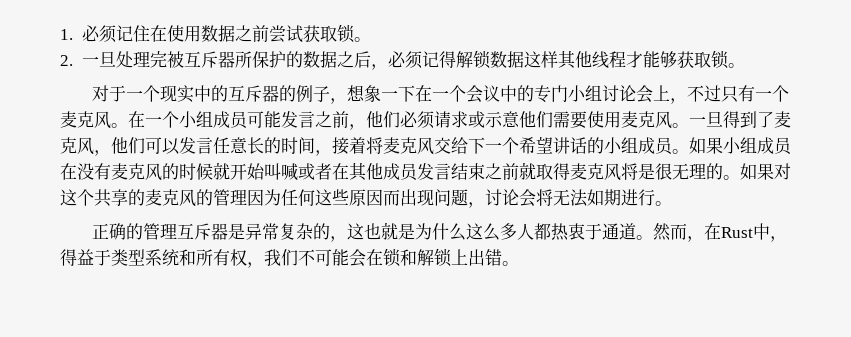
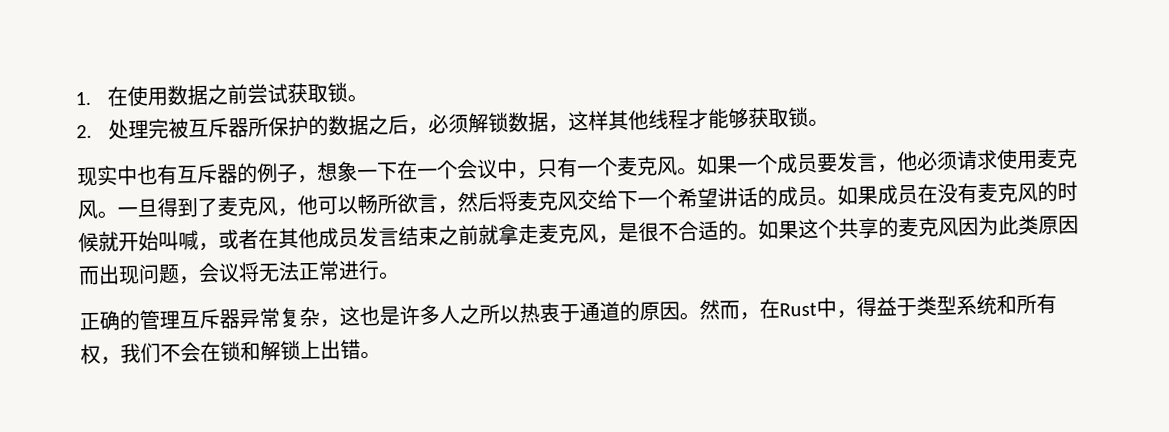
[81,25,150,43] 必须记住 -> (91, 98) none
[81,51,116,67] 一旦 -> (92, 131) none
[421,51,456,68] 记得 -> (470, 123) none
(524, 59) none -> [548,124,570,133] ，
[92,85,229,103] 对于一个现实中的 -> [77,164,178,187] 现实中也有
[517,85,790,104] [60,111,587,130] 的专门小组讨论会上，不过只有一个麦克风。在一个小组成员可能发言之前，他们必须请求或示意他们需要 -> [517,149,998,180] ，只有一个麦克风。如果一个成员要发言，他必须请求
[128,137,366,156] 们可以发言任意长的时间，接着 -> [317,191,498,215] 可以畅所欲言，然后
[604,137,638,154] 小组 -> (778, 196) none
[723,137,757,154] 小组 -> (878, 195) none
(298, 172) none -> [198,242,219,252] ，
[536,163,706,181] 取得麦克风将是很无理 -> [498,220,719,246] 拿走麦克风，是很不合适
[774,163,791,180] 对 -> (799, 230) none
[196,189,621,208] 的管理因为任何这些原因而出现问题，讨论会将无法如期 -> [958,214,1079,237] [78,260,340,286] 因为此类原因而出现问题，会议将无法正常
[228,223,246,240] 是 -> (240, 319) none
[313,222,552,242] 的，这也就是为什么这么多人都 -> [319,303,520,328] ，这也是许多人之所以
(637, 231) none -> [619,301,680,322] 的原因
[315,249,349,266] 可能 -> (181, 353) none

